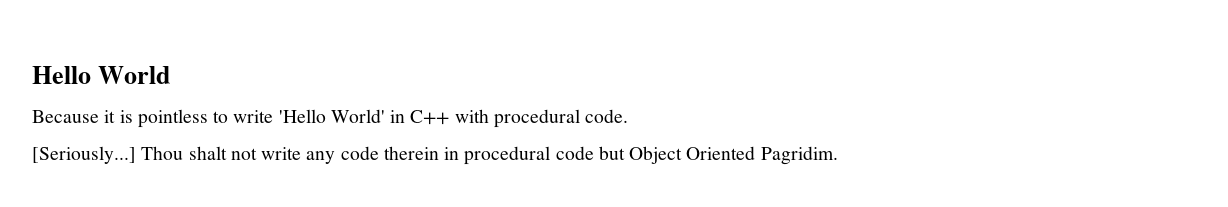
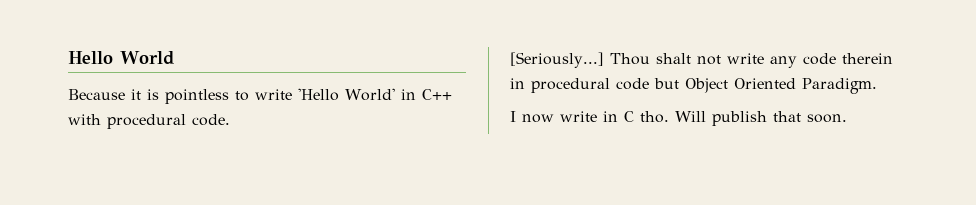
[760,146,838,165] Pagridim. -> [802,78,877,94] [510,111,847,126] Paradigm. // I now write in C tho. Will publish that soon.

